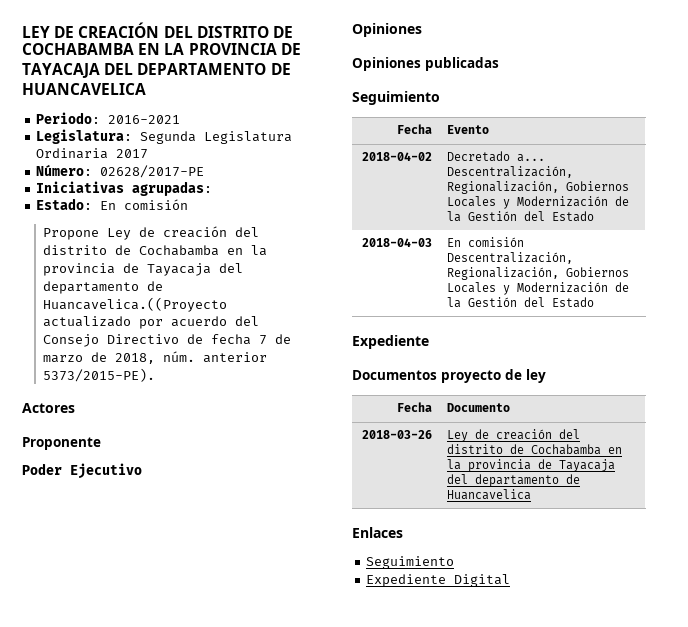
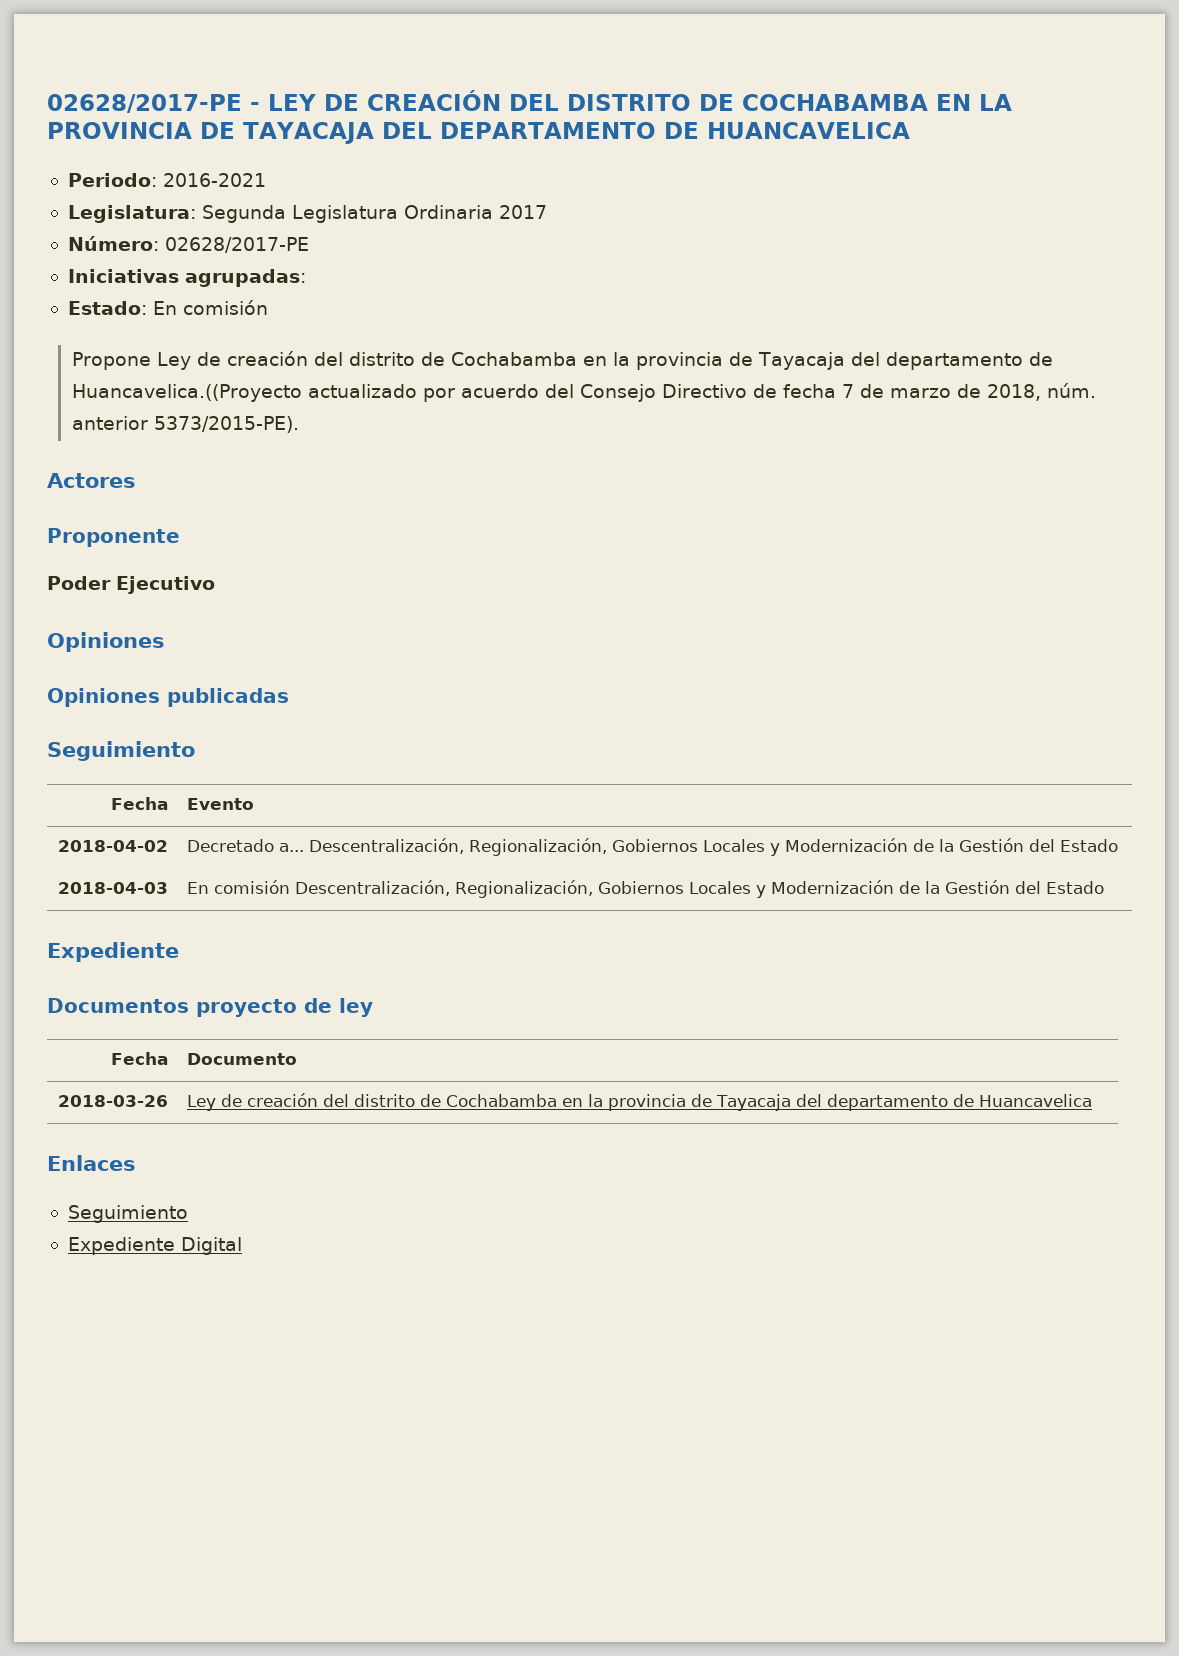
(22, 32) none -> [47,94,260,113] 02628/2017-PE -

